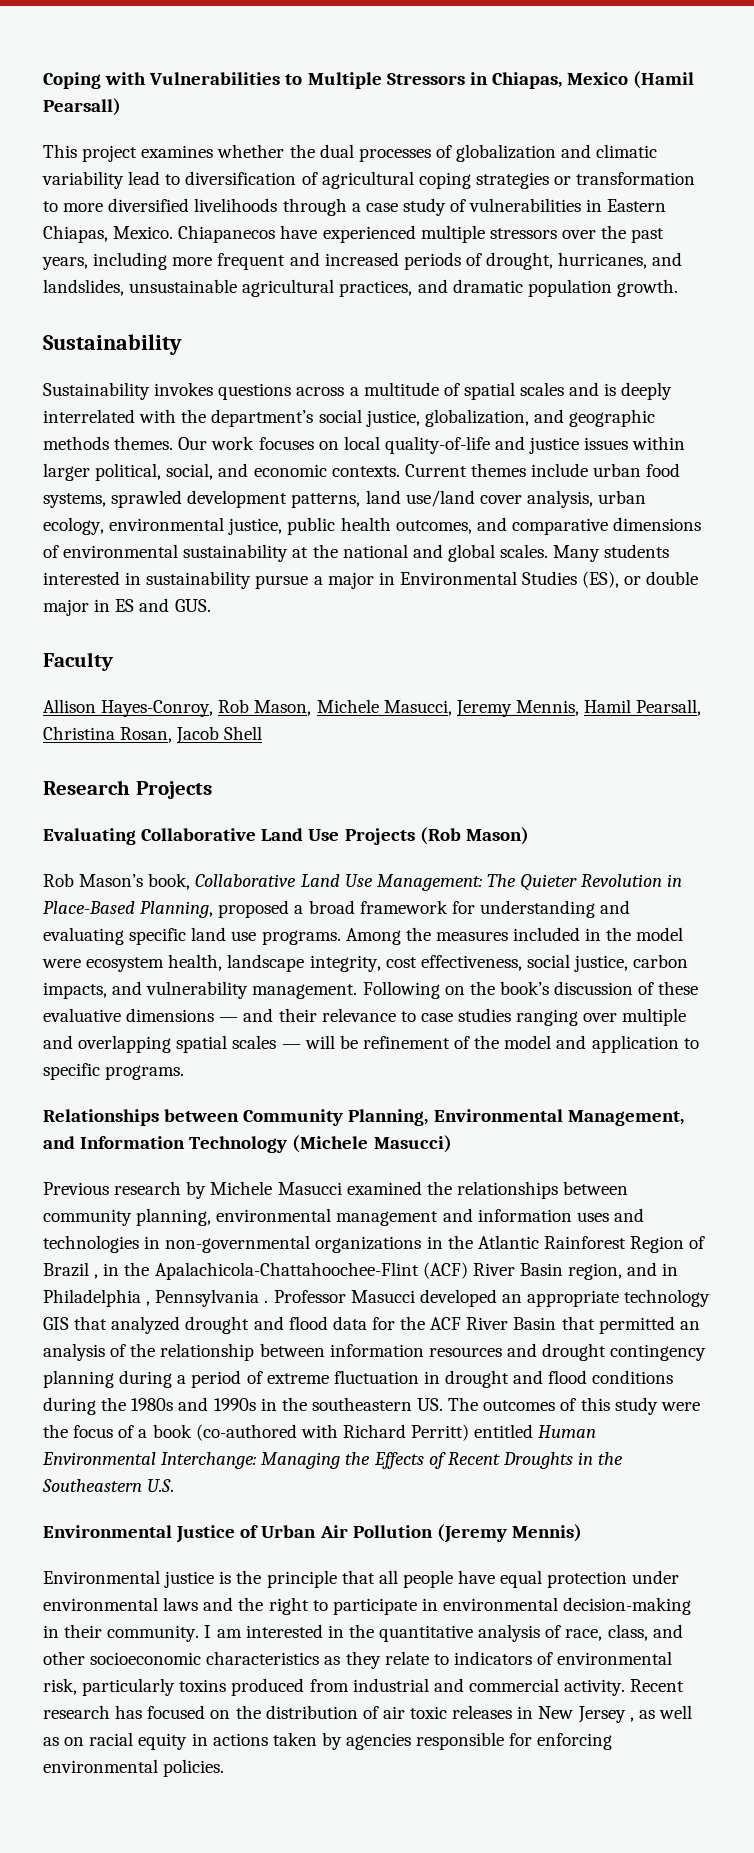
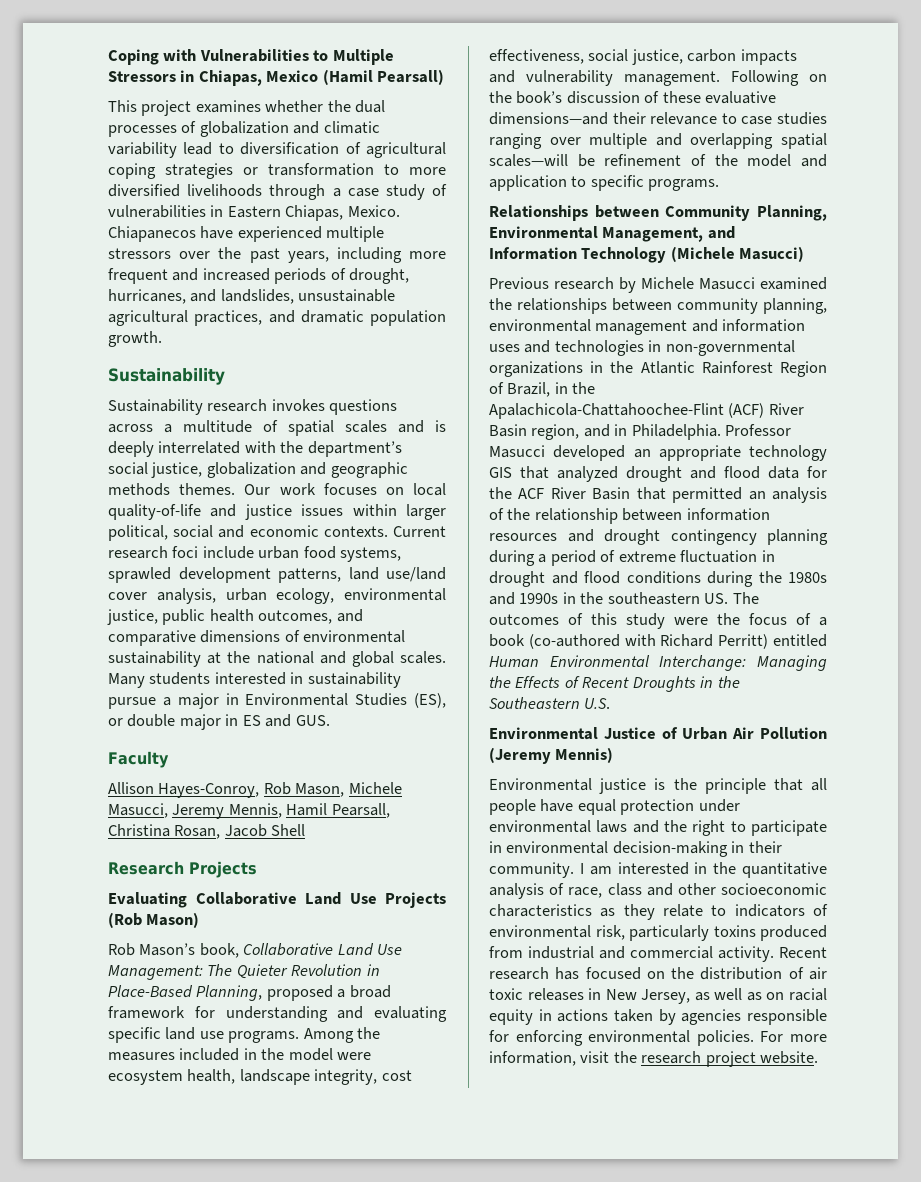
(150, 391) none -> [207,399,268,412] research
[424,409,529,427] globalization, -> [206,462,296,478] globalization
[166,463,214,480] social, -> [173,525,214,538] social
[470,463,526,477] themes -> [108,546,199,559] research foci
[43,982,107,999] impacts, -> [740,49,797,65] impacts
[126,1008,274,1022] dimensions — and -> [489,112,608,125] dimensions—and
[232,1035,335,1049] scales — will -> [489,154,568,167] scales—will
[43,1262,99,1279] Brazil , -> [507,382,551,397] Brazil,
[43,1289,269,1307] Philadelphia , Pennsylvania . -> [631,424,721,440] Philadelphia.
[607,1624,648,1641] class, -> [607,883,642,896] class
[577,1706,634,1723] Jersey , -> [641,989,691,1004] Jersey,
(225, 1768) none -> [760,1031,827,1042] [489,1051,819,1067] For more information, visit the research project website.

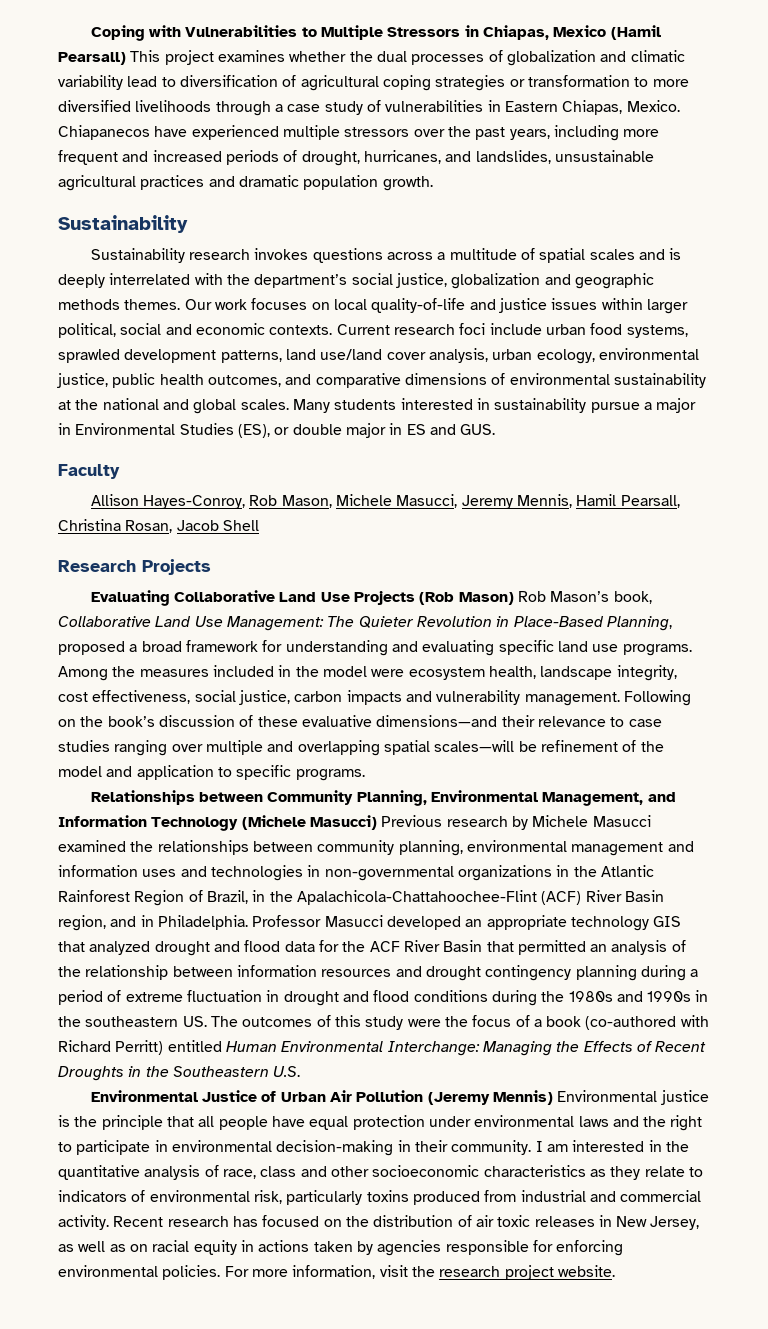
(445, 77) // -> (126, 58) none
[194,310,263,326] practices, -> [140,175,205,190] practices
(200, 920) // -> (514, 598) none
(805, 254) // -> (377, 822) none
(614, 755) // -> (553, 1097) none

